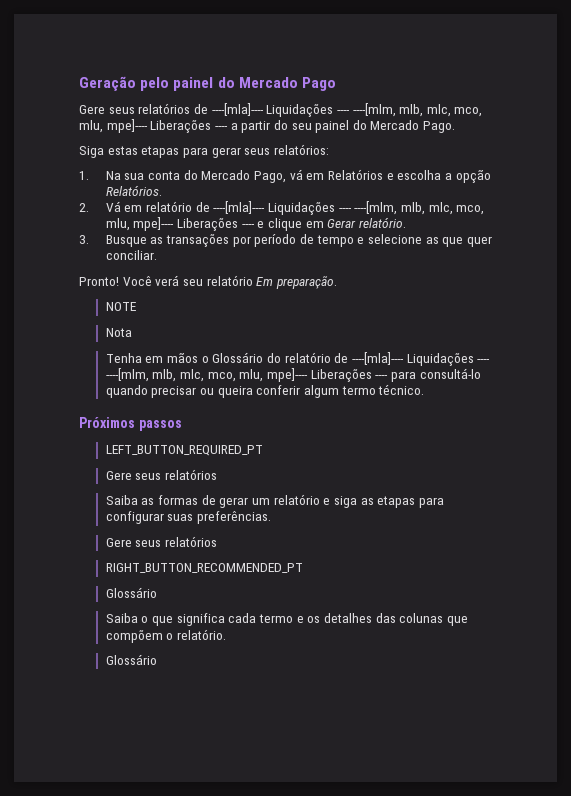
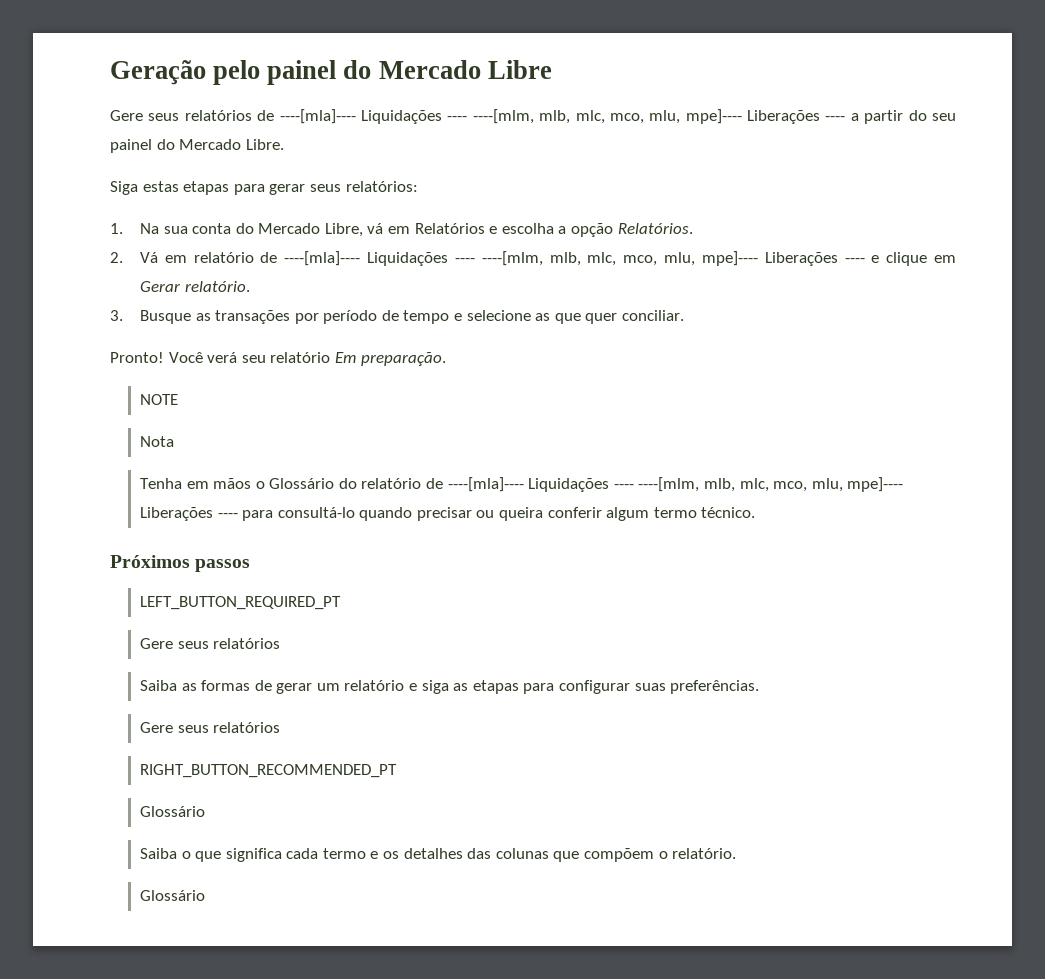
[301,77,336,91] Pago -> [487,60,552,79] Libre
[423,121,456,133] Pago. -> [245,139,284,150] Libre.
[254,171,287,183] Pago, -> [324,223,363,237] Libre,

